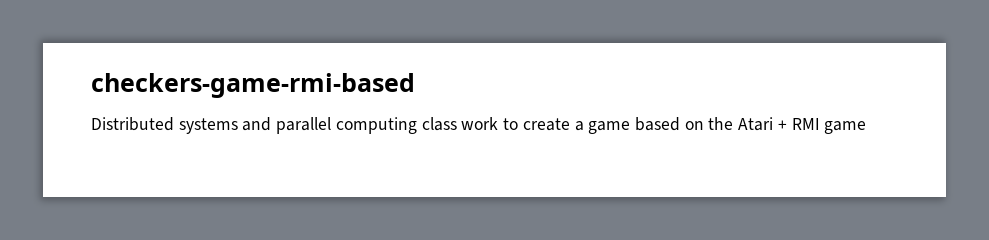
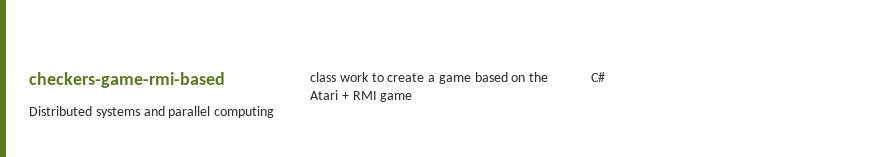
(867, 127) none -> [591,72,605,82] // C#

